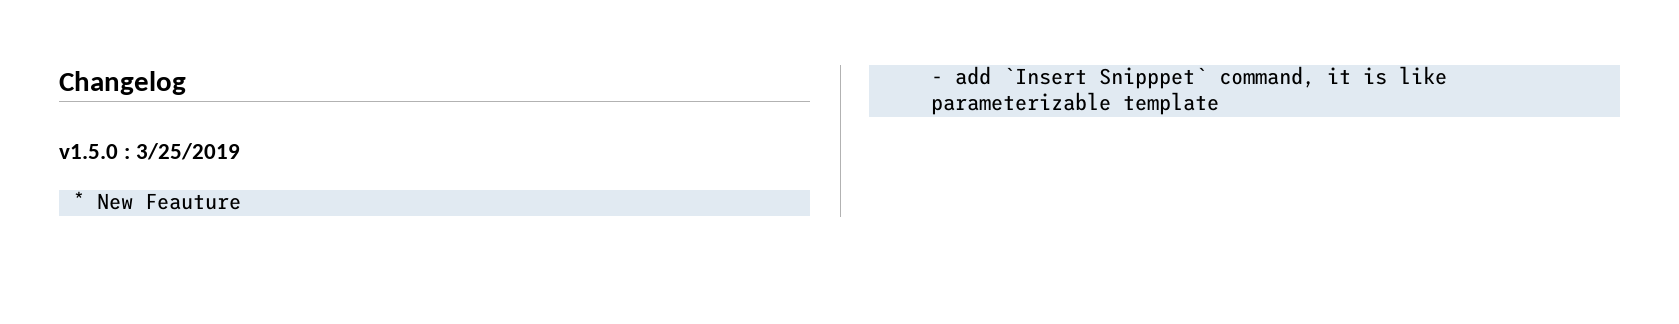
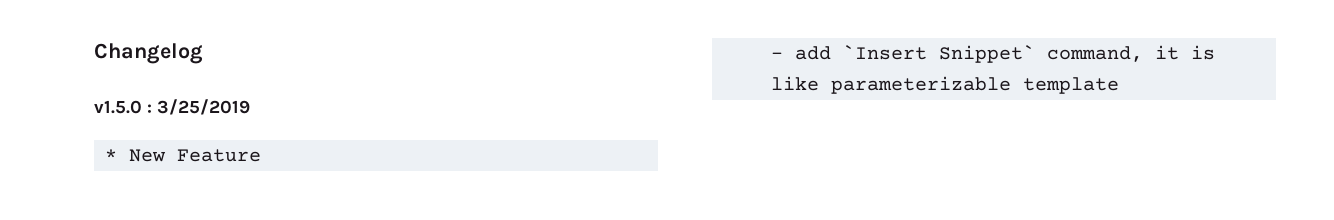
[144,193,241,210] Feauture -> [177,149,262,162] Feature
[1098,67,1207,89] Snipppet` -> [939,45,1036,63] Snippet`

